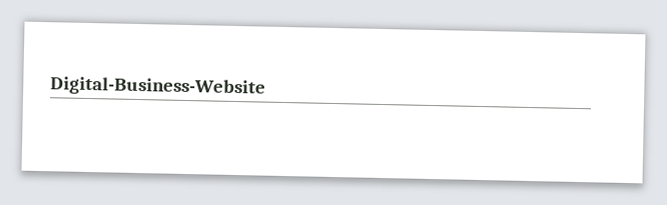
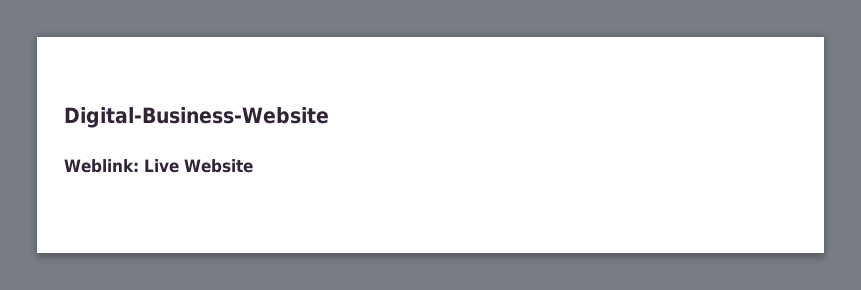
(266, 87) none -> [64,159,253,173] // Weblink: Live Website

